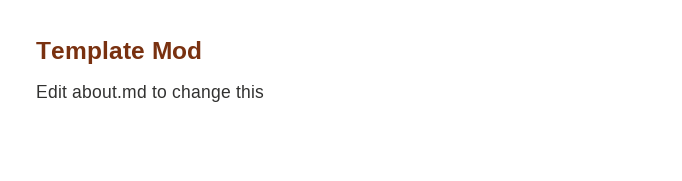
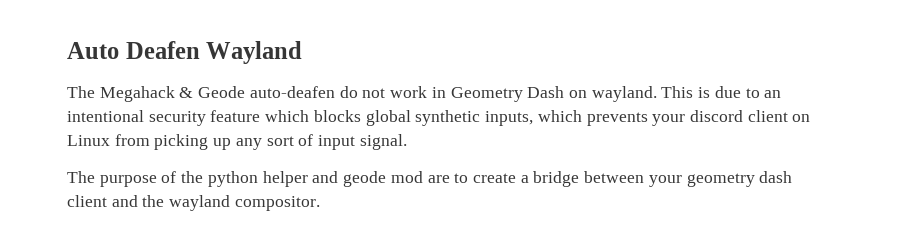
[36,41,202,64] [36,85,264,102] Template Mod // Edit about.md to change this -> [67,41,303,64] [67,86,782,102] [67,110,811,126] [67,134,407,150] [67,171,793,187] [67,195,320,211] Auto Deafen Wayland // The Megahack & Geode auto-deafen do not work in Geometry Dash on wayland. This is due to an intentional security feature which blocks global synthetic inputs, which prevents your discord client on Linux from picking up any sort of input signal. // The purpose of the python helper and geode mod are to create a bridge between your geometry dash client and the wayland compositor.

